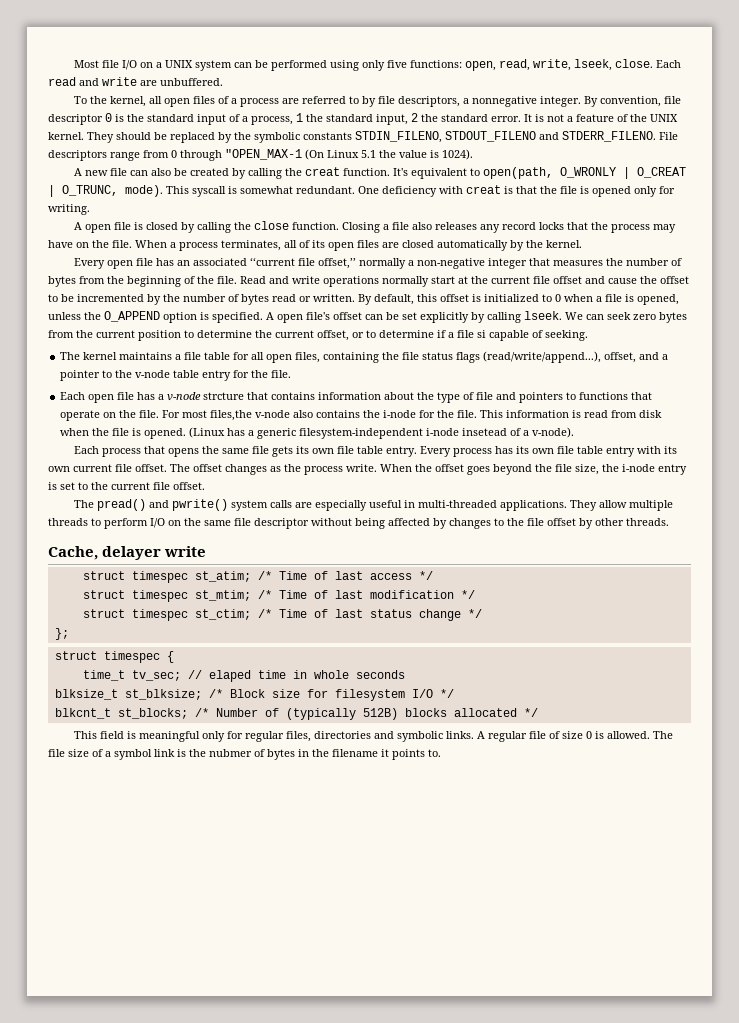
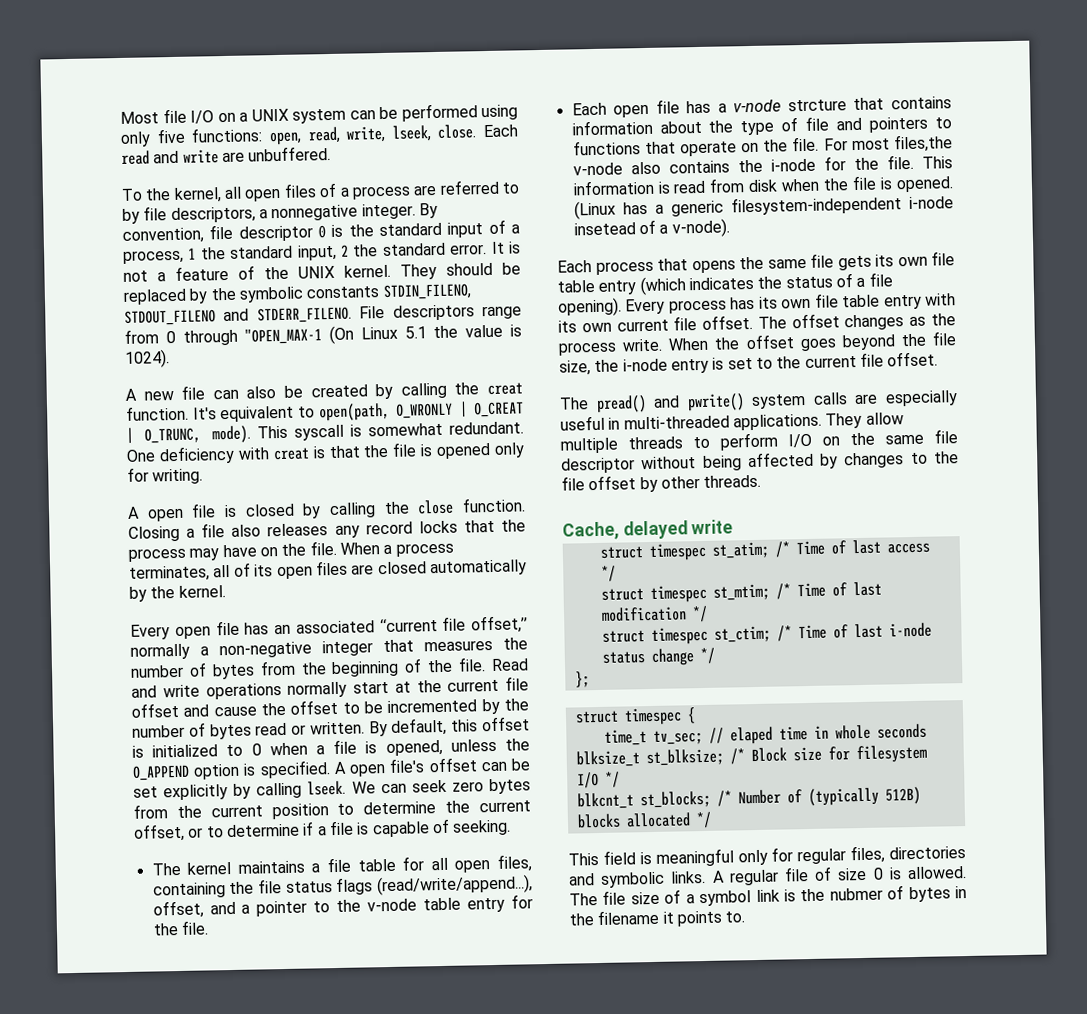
[477,330,486,338] si -> [356,822,370,835] is
[386,446,418,457] entry. -> [598,272,893,296] [558,297,622,317] entry (which indicates the status of a file opening).
[102,546,162,560] delayer -> [622,520,688,540] delayed
(363, 613) none -> [888,622,932,638] i-node

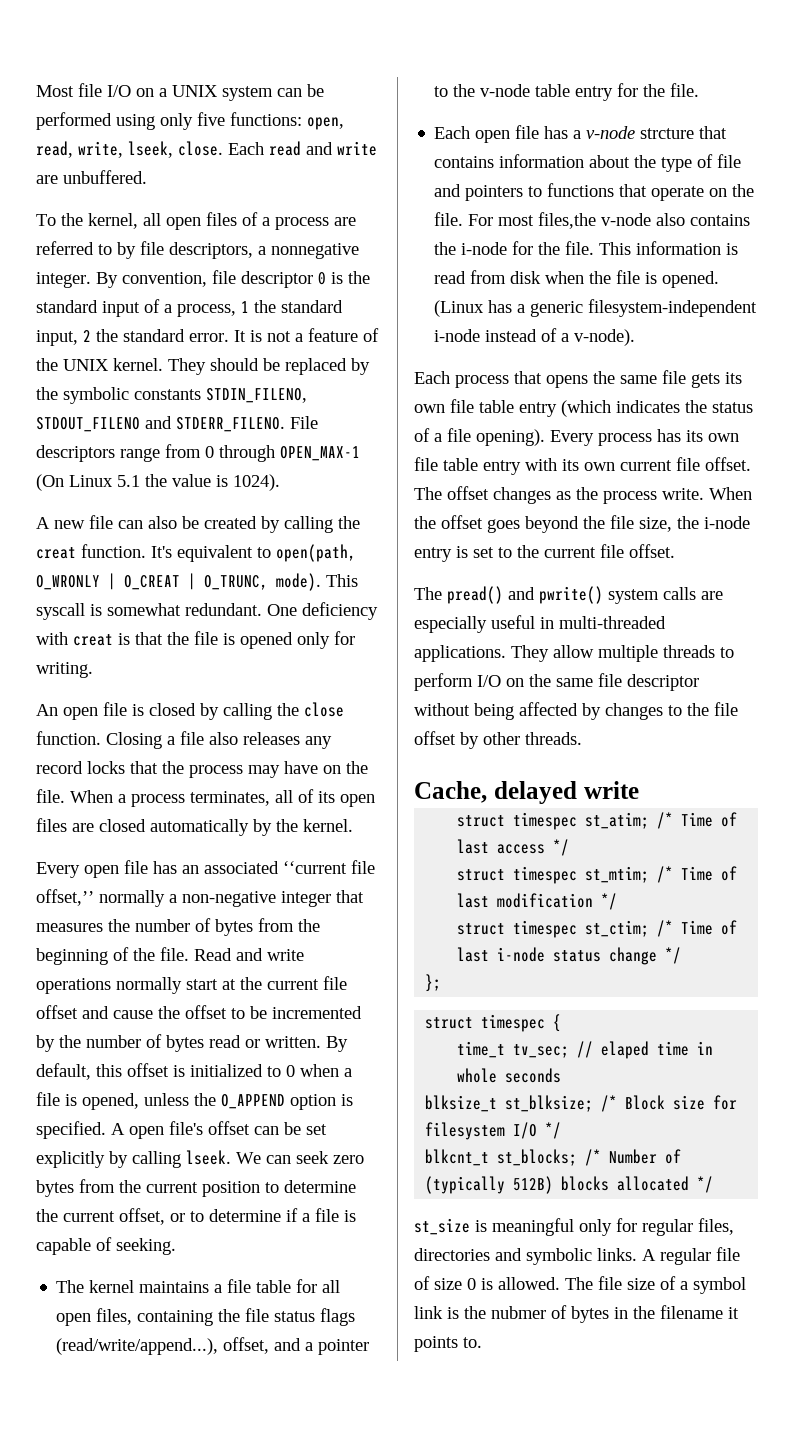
[244,327,323,345] "OPEN_MAX-1 -> [280,446,360,461] OPEN_MAX-1
[127,506,140,519] A -> [36,704,58,716] An
[573,222,636,236] insetead -> [485,329,538,342] instead
[568,850,636,866] This field -> [414,1218,470,1235] st_size

